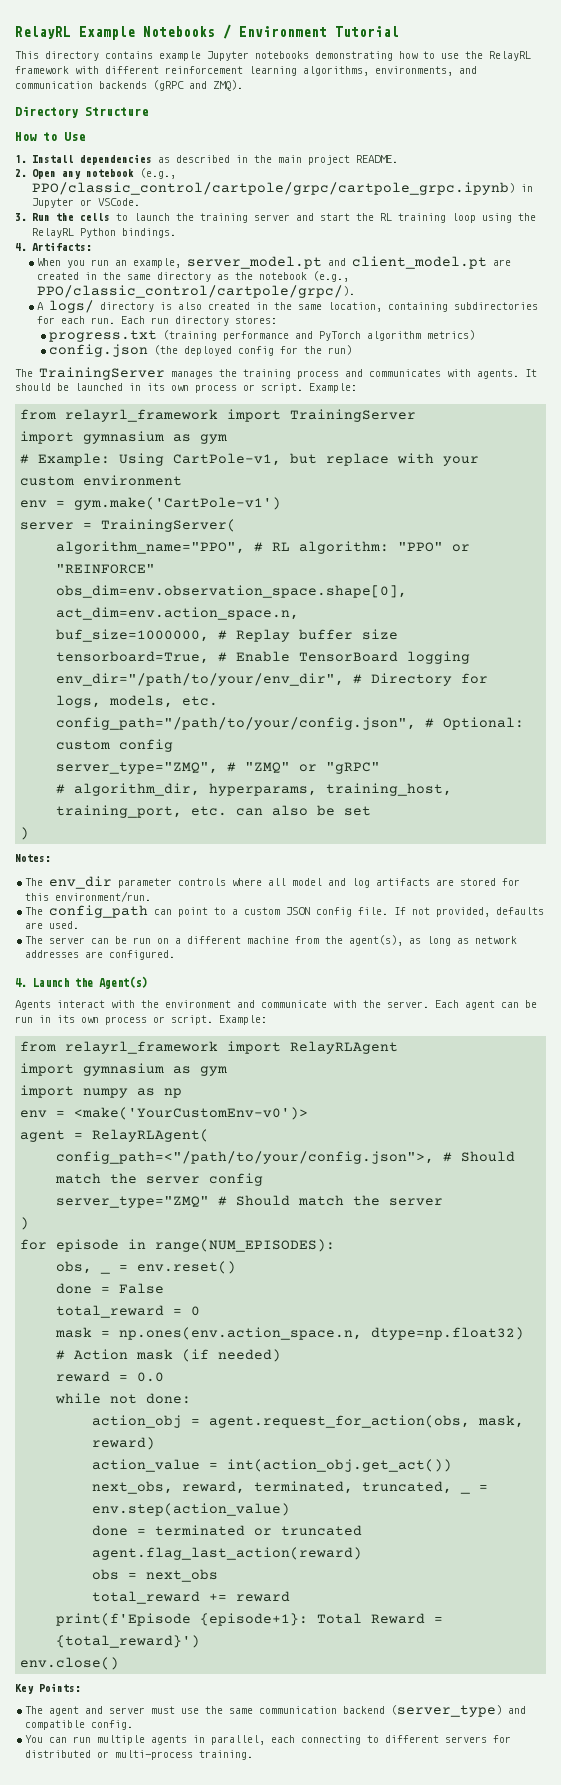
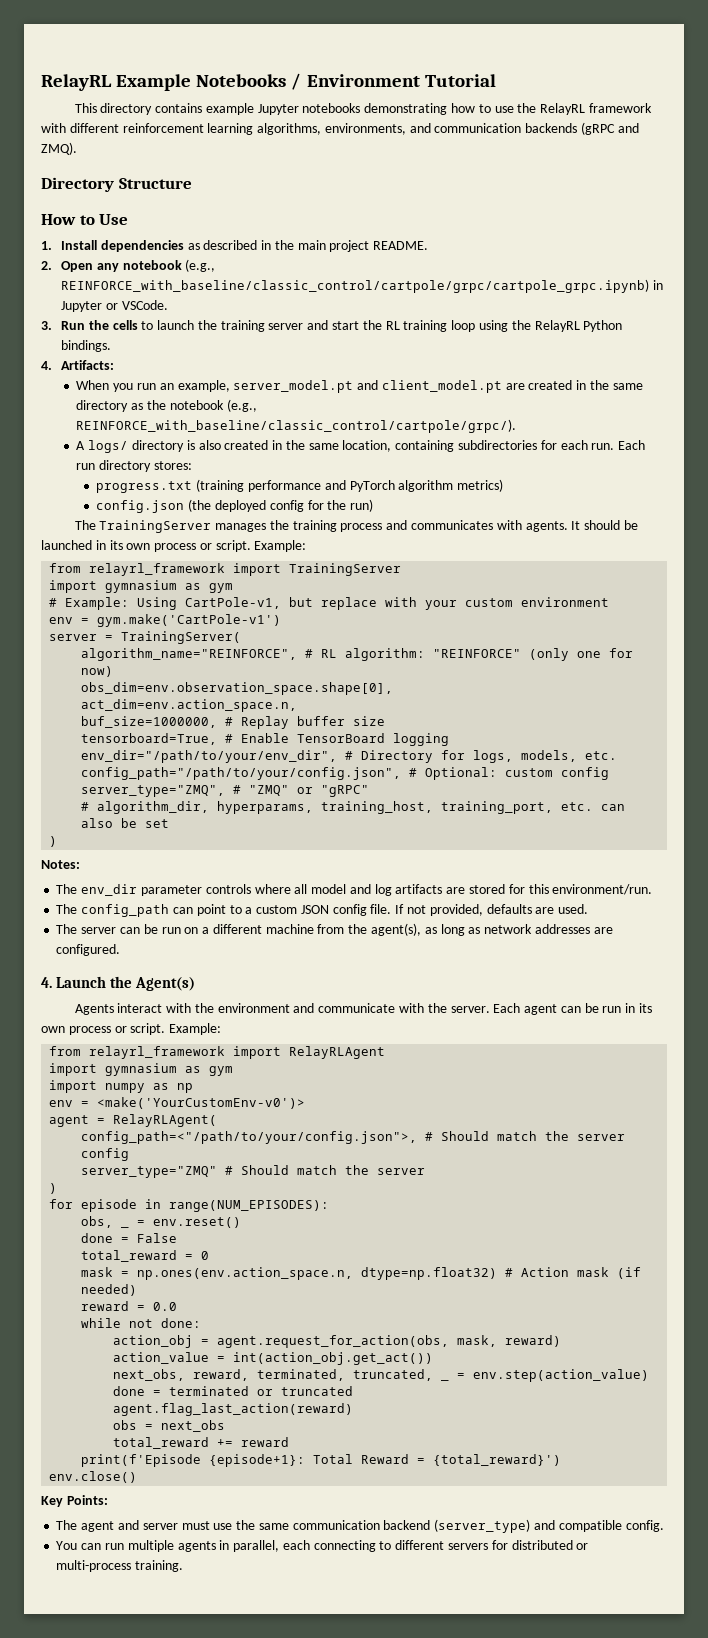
[31,182,515,195] PPO/classic_control/cartpole/grpc/cartpole_grpc.ipynb) -> [61,279,650,293] REINFORCE_with_baseline/classic_control/cartpole/grpc/cartpole_grpc.ipynb)
[36,285,355,298] PPO/classic_control/cartpole/grpc/). -> [76,419,517,433] REINFORCE_with_baseline/classic_control/cartpole/grpc/).
[56,541,246,554] algorithm_name="PPO", -> [81,648,298,661] algorithm_name="REINFORCE",
[398,542,471,552] "PPO" or -> (426, 654) none
(156, 569) none -> [529,648,634,661] [81,666,114,677] (only one for now)

